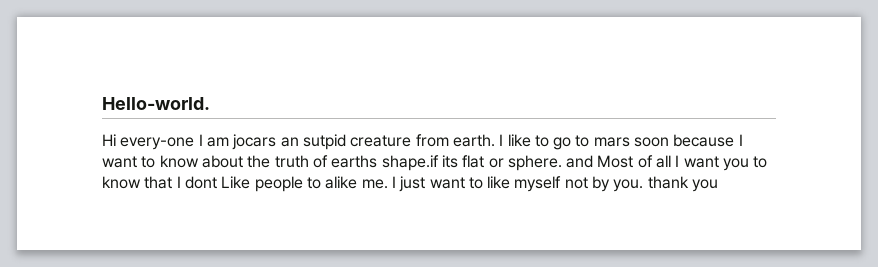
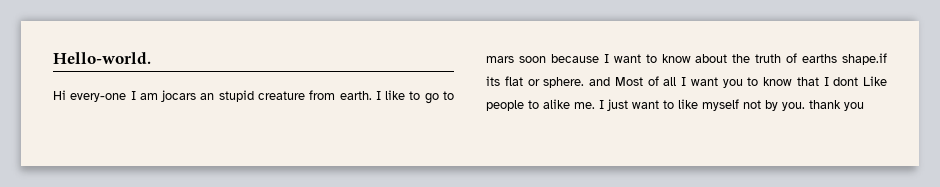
[302,134,346,150] sutpid -> [218,90,254,102] stupid

